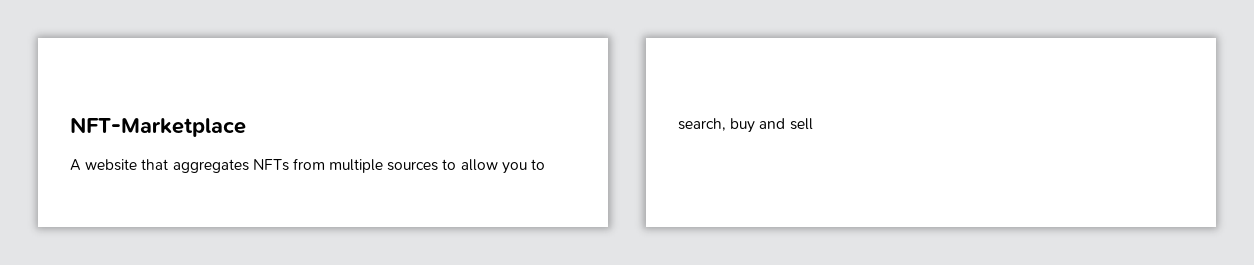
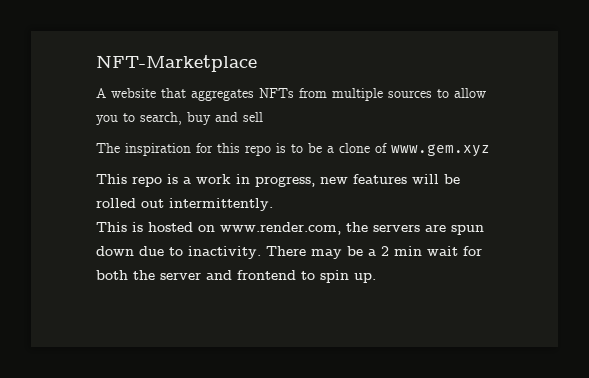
(813, 124) none -> [96,143,490,157] [96,174,460,187] [96,198,273,211] [96,222,484,235] [96,246,482,259] [96,270,376,283] // The inspiration for this repo is to be a clone of www.gem.xyz // This repo is a work in progress, new features will be rolled out intermittently. // This is hosted on www.render.com, the servers are spun down due to inactivity. There may be a 2 min wait for both the server and frontend to spin up.

